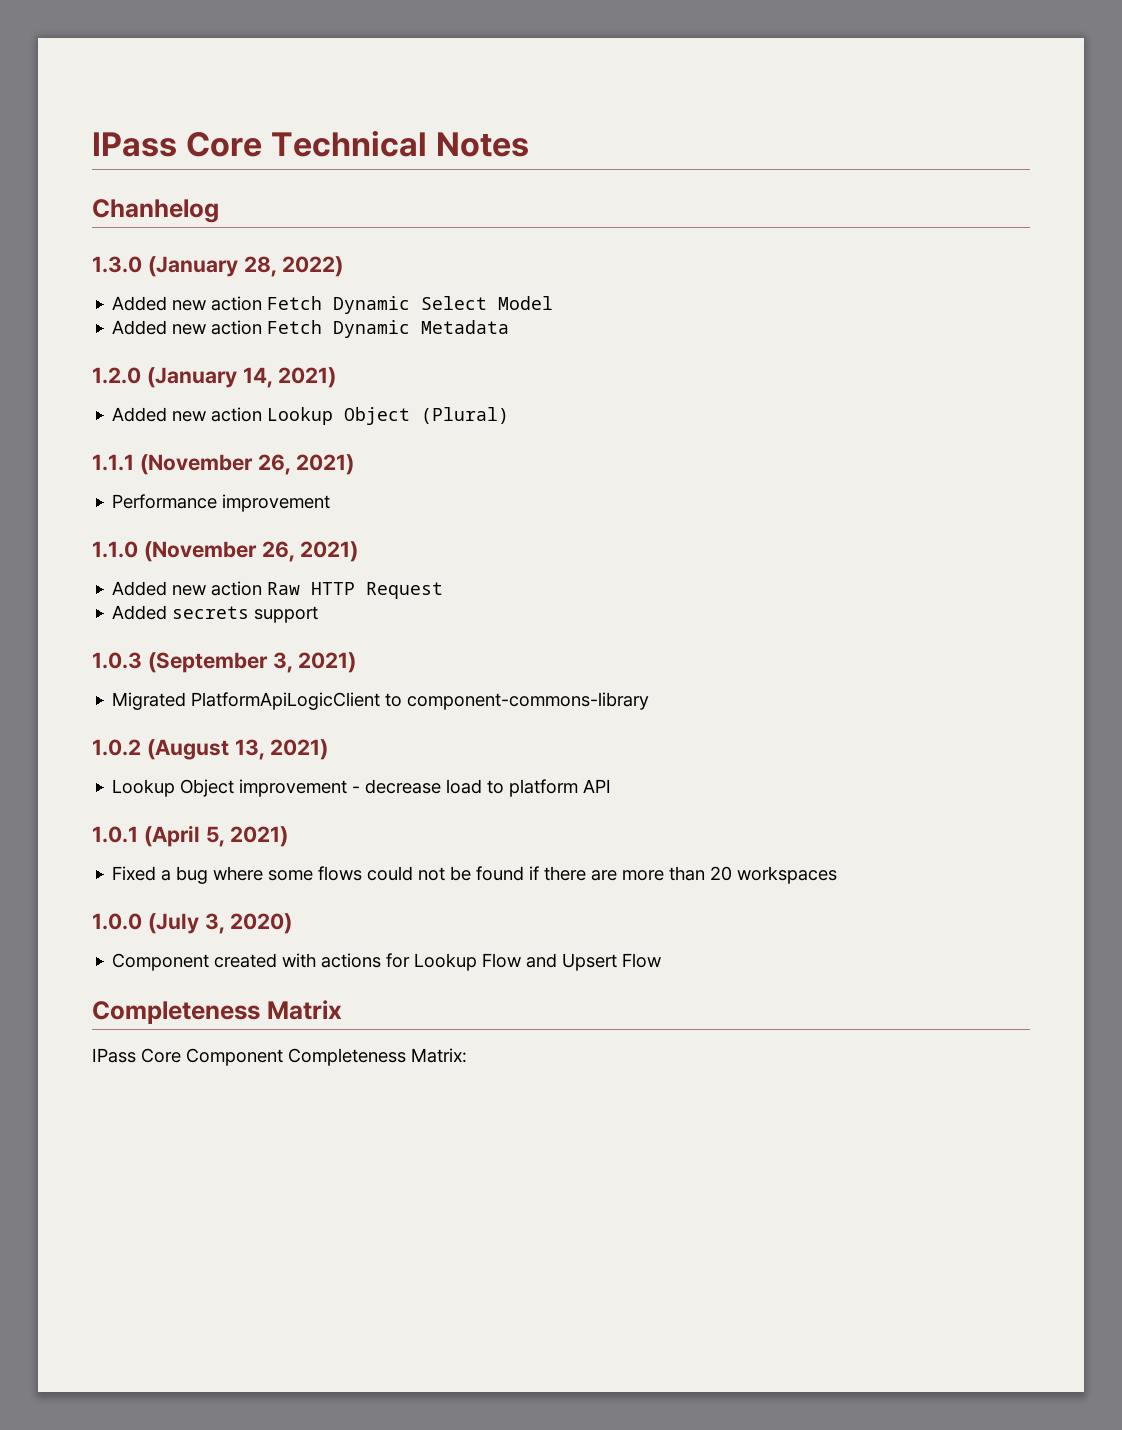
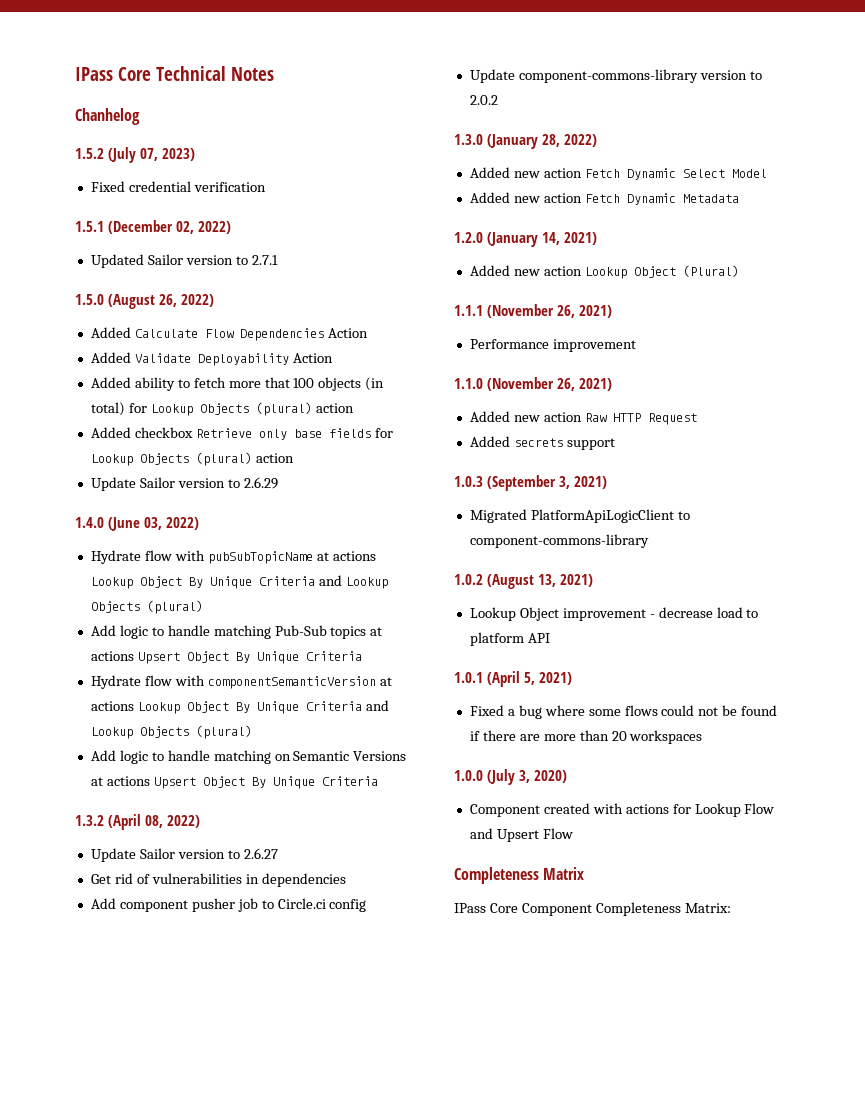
(219, 211) none -> [75,147,196,163] [90,181,266,192] [75,220,232,234] [90,254,278,268] [75,294,215,309] [90,327,368,341] [90,352,333,366] [90,377,385,391] [90,402,354,416] [90,427,393,440] [90,452,294,466] [90,477,278,491] [75,517,200,531] [90,550,376,564] [90,575,388,589] [90,600,203,614] [90,625,383,639] [90,651,362,664] [90,675,392,689] [90,700,389,714] [90,725,252,739] [90,750,407,764] [90,776,378,789] [75,814,201,830] [90,848,278,862] [90,873,346,887] [90,898,367,912] [469,69,762,83] [469,95,498,105] // 1.5.2 (July 07, 2023) // Fixed credential verification // 1.5.1 (December 02, 2022) // Updated Sailor version to 2.7.1 // 1.5.0 (August 26, 2022) // Added Calculate Flow Dependencies Action // Added Validate Deployability Action // Added ability to fetch more that 100 objects (in total) for Lookup Objects (plural) action // Added checkbox Retrieve only base fields for Lookup Objects (plural) action // Update Sailor version to 2.6.29 // 1.4.0 (June 03, 2022) // Hydrate flow with pubSubTopicName at actions Lookup Object By Unique Criteria and Lookup Objects (plural) // Add logic to handle matching Pub-Sub topics at actions Upsert Object By Unique Criteria // Hydrate flow with componentSemanticVersion at actions Lookup Object By Unique Criteria and Lookup Objects (plural) // Add logic to handle matching on Semantic Versions at actions Upsert Object By Unique Criteria // 1.3.2 (April 08, 2022) // Update Sailor version to 2.6.27 // Get rid of vulnerabilities in dependencies // Add component pusher job to Circle.ci config // Update component-commons-library version to 2.0.2

